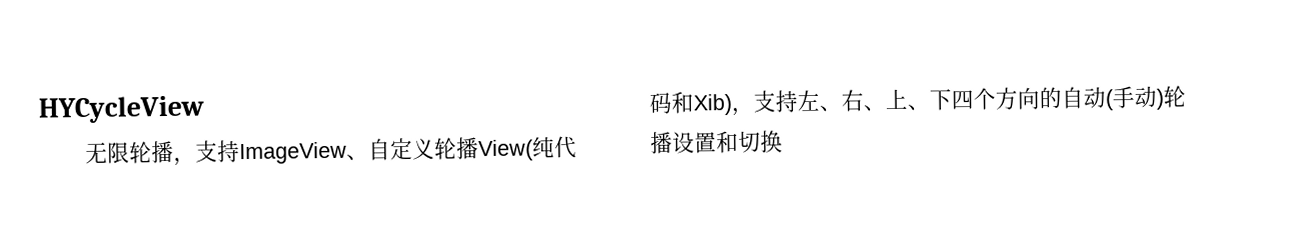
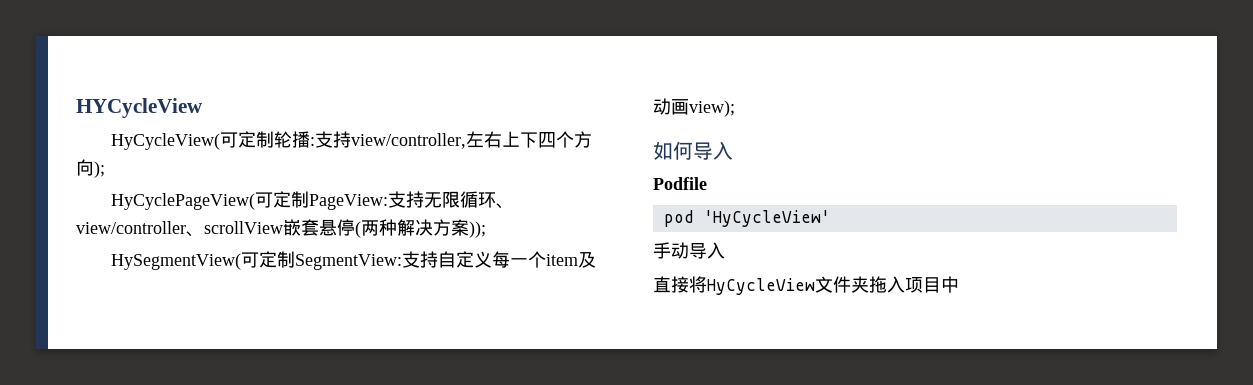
[85,135,578,166] [649,85,1186,116] [650,130,783,154] 无限轮播，支持ImageView、自定义轮播View(纯代码和Xib)，支持左、右、上、下四个方向的自动(手动)轮播设置和切换 -> [111,131,593,150] [76,159,105,178] [111,191,515,210] [76,219,486,238] [111,251,597,270] [653,98,735,117] [653,141,733,160] [653,177,707,190] [663,210,830,227] [653,242,725,259] [653,276,959,295] HyCycleView(可定制轮播:支持view/controller,左右上下四个方向); // HyCyclePageView(可定制PageView:支持无限循环、view/controller、scrollView嵌套悬停(两种解决方案)); // HySegmentView(可定制SegmentView:支持自定义每一个item及动画view); // 如何导入 // Podfile // pod 'HyCycleView' // 手动导入 // 直接将HyCycleView文件夹拖入项目中

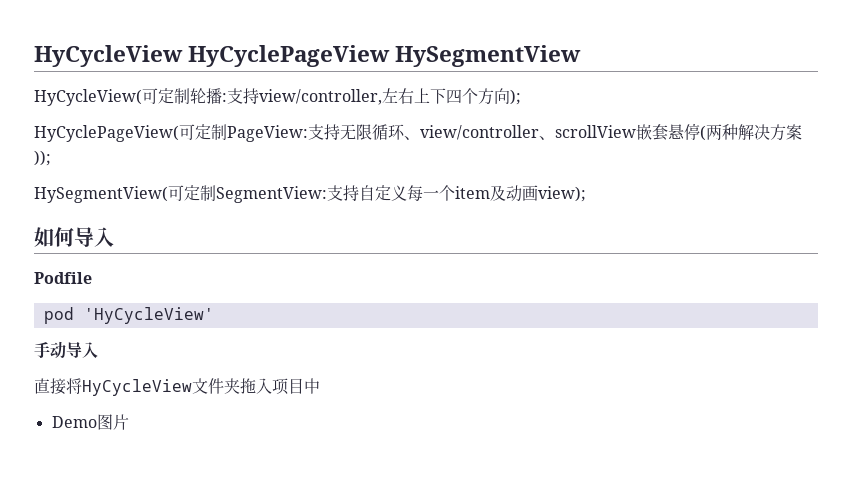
[76,98,203,118] HYCycleView -> [34,45,582,67] HyCycleView HyCyclePageView HySegmentView
(959, 284) none -> [51,414,129,430] // Demo图片

